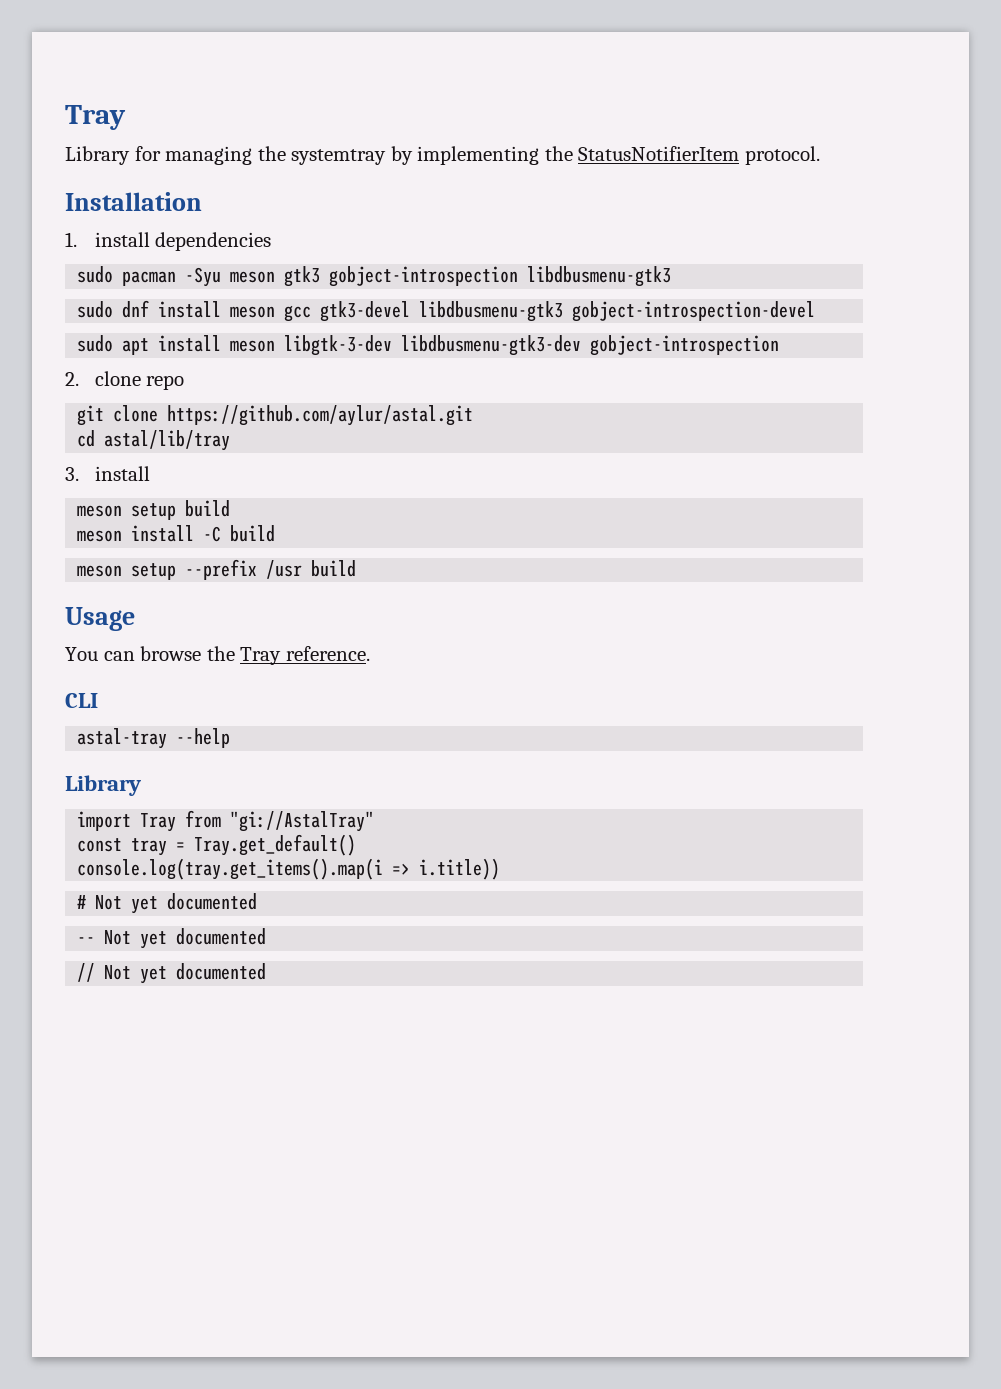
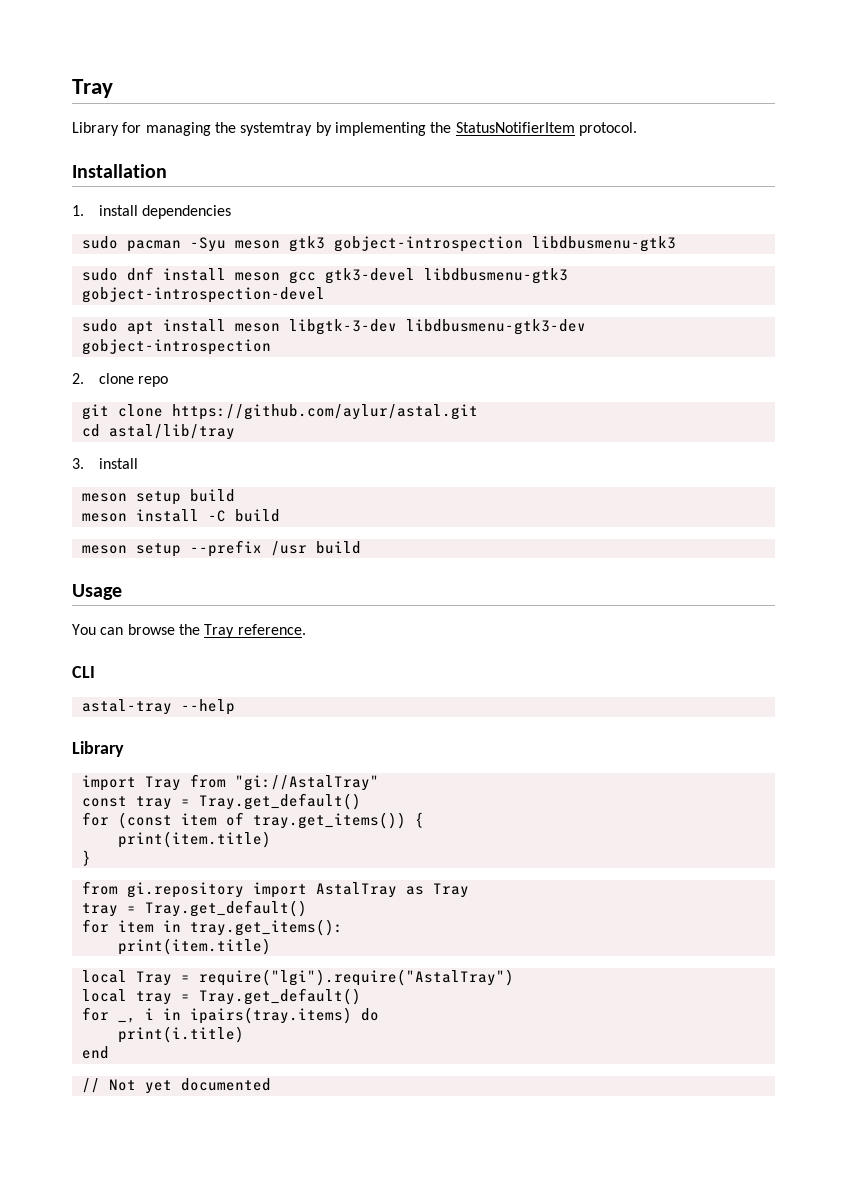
[77,858,501,880] [77,893,258,914] [77,928,267,949] console.log(tray.get_items().map(i => i.title)) // # Not yet documented // -- Not yet documented -> [81,812,424,829] [117,831,271,848] [81,850,91,866] [81,881,469,898] [81,900,307,917] [81,919,343,936] [117,938,271,955] [81,969,514,986] [81,988,361,1005] [81,1007,379,1024] [117,1026,244,1043] [81,1046,109,1059] for (const item of tray.get_items()) { // print(item.title) // } // from gi.repository import AstalTray as Tray // tray = Tray.get_default() // for item in tray.get_items(): // print(item.title) // local Tray = require("lgi").require("AstalTray") // local tray = Tray.get_default() // for _, i in ipairs(tray.items) do // print(i.title) // end

